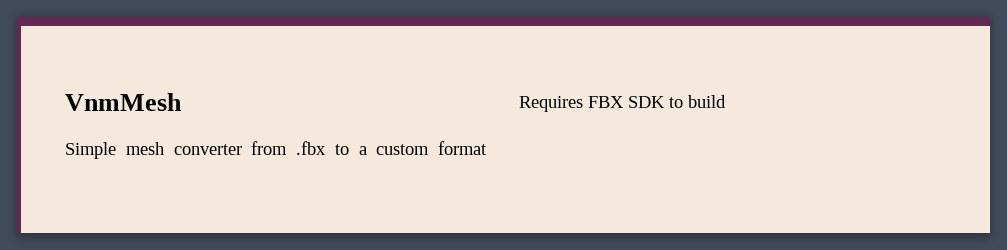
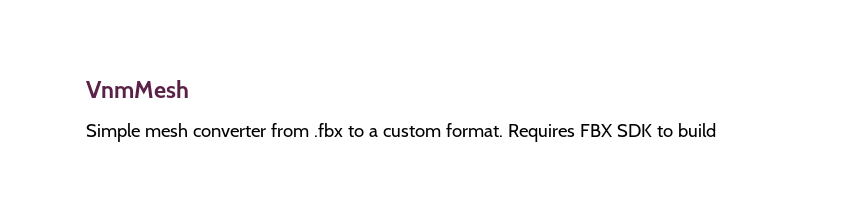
[438,141,487,155] format -> [445,123,503,137] format.

